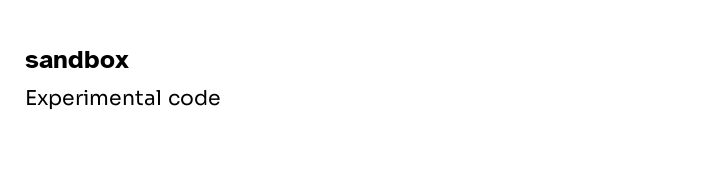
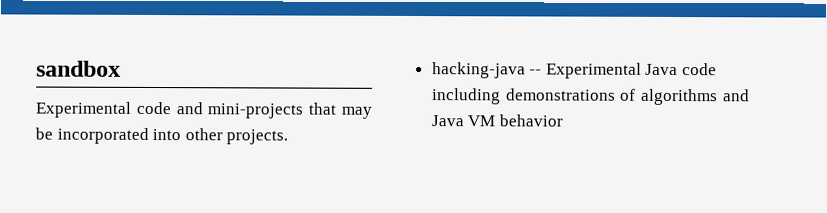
(221, 98) none -> [175,102,373,119] [35,127,289,145] [431,62,718,79] [431,88,750,106] [430,114,563,127] and mini-projects that may be incorporated into other projects. // hacking-java -- Experimental Java code including demonstrations of algorithms and Java VM behavior

